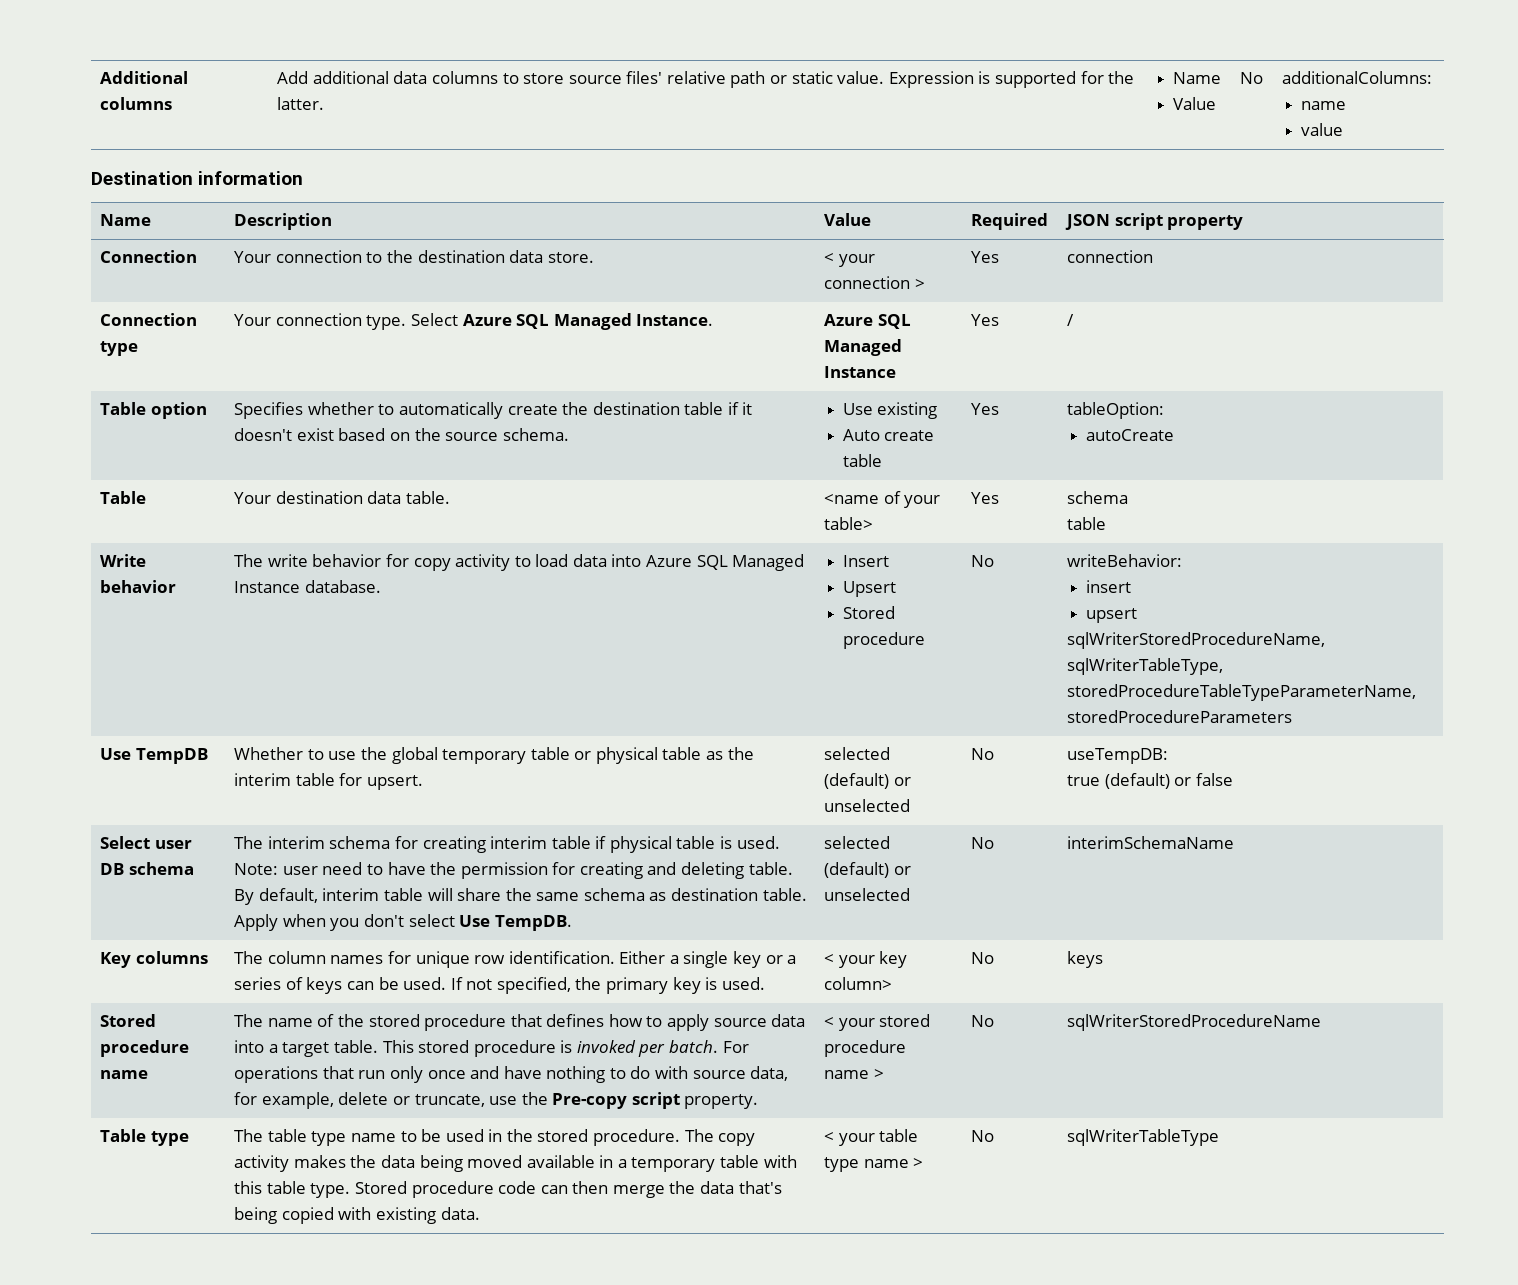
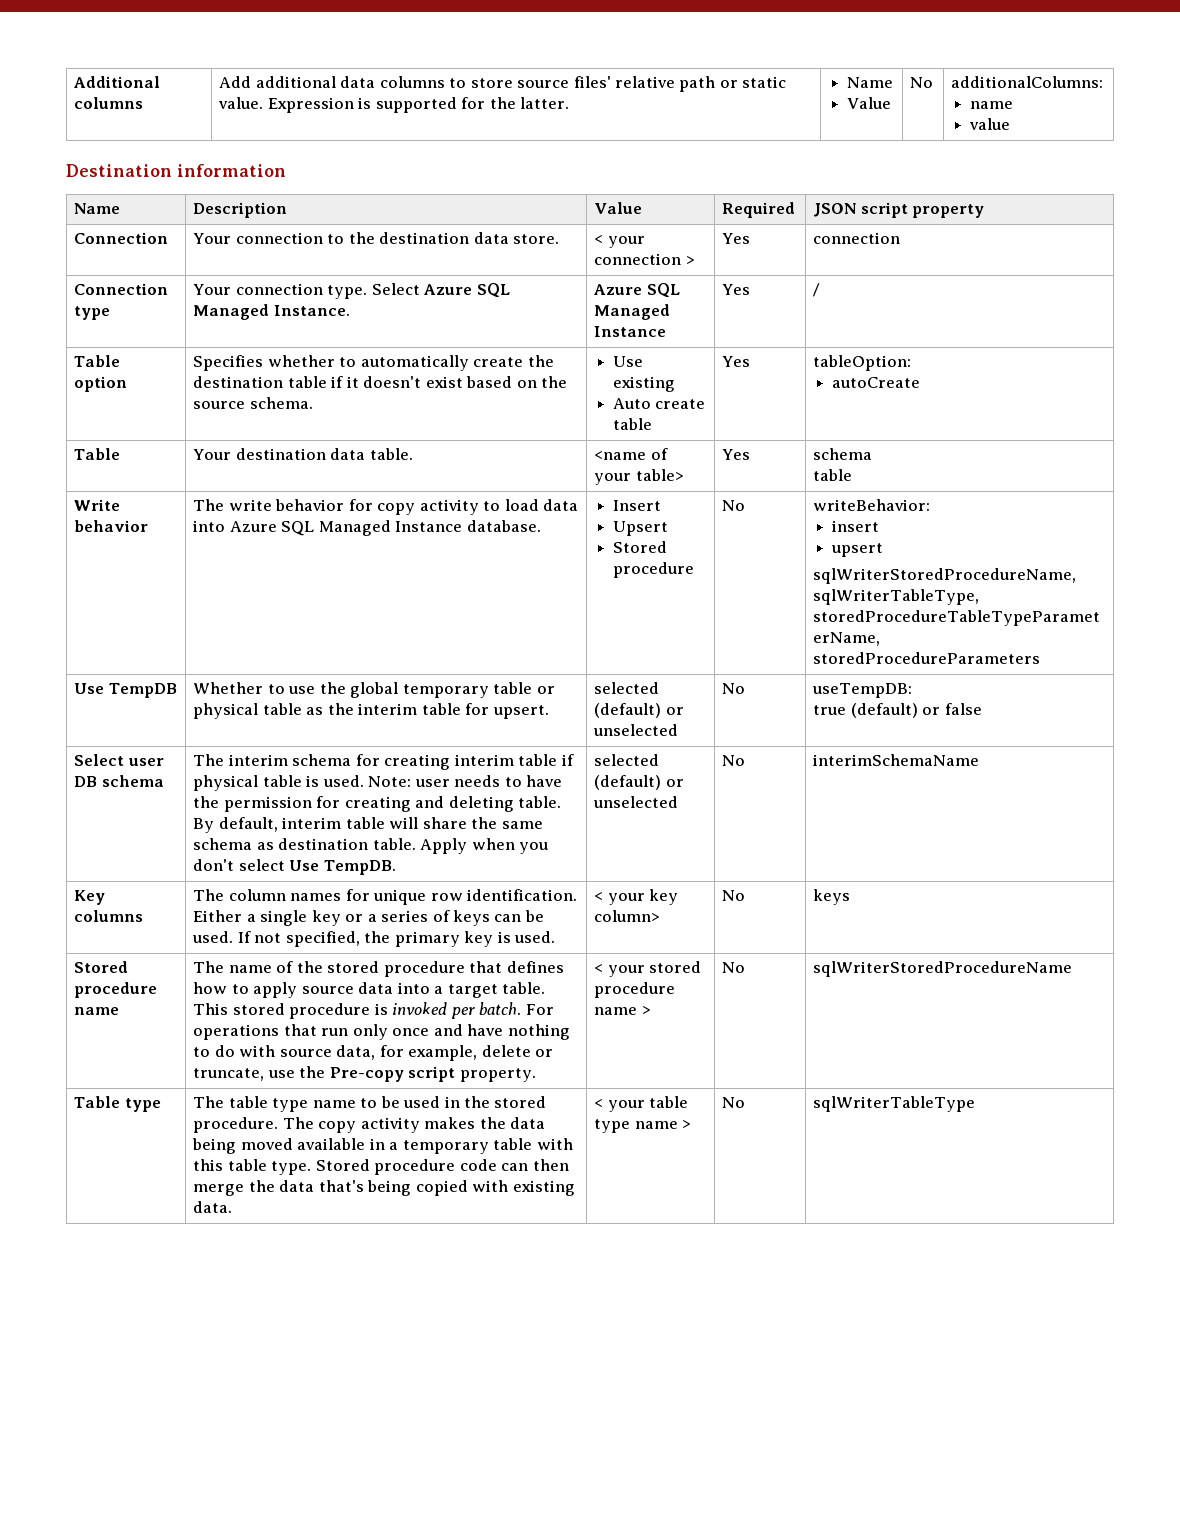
[322,862,363,875] need -> [454,775,501,787] needs

